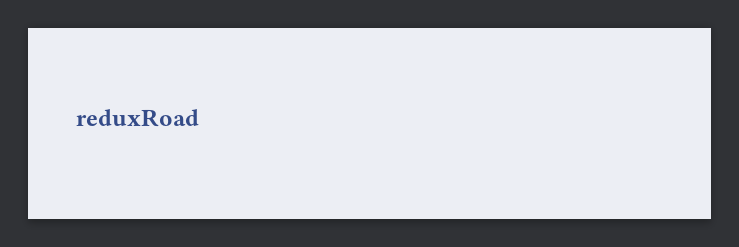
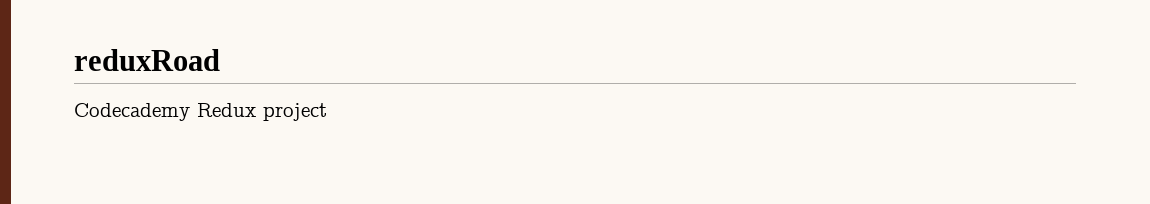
(199, 118) none -> [74,103,327,121] // Codecademy Redux project

